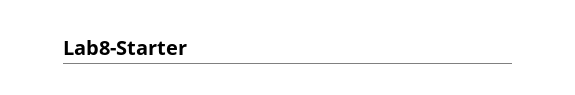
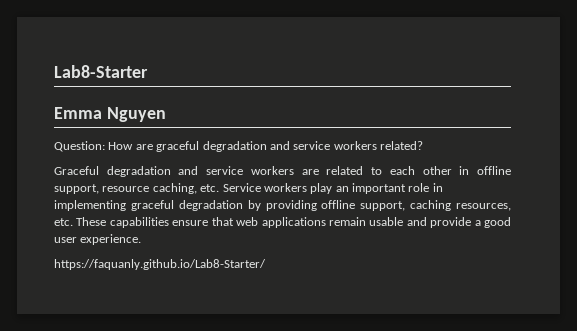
(187, 47) none -> [54,107,166,122] [54,141,423,152] [54,166,512,177] [54,183,443,194] [54,200,511,211] [54,217,512,228] [54,234,142,245] [54,259,266,270] // Emma Nguyen // Question: How are graceful degradation and service workers related? // Graceful degradation and service workers are related to each other in offline support, resource caching, etc. Service workers play an important role in implementing graceful degradation by providing offline support, caching resources, etc. These capabilities ensure that web applications remain usable and provide a good user experience. // https://faquanly.github.io/Lab8-Starter/

